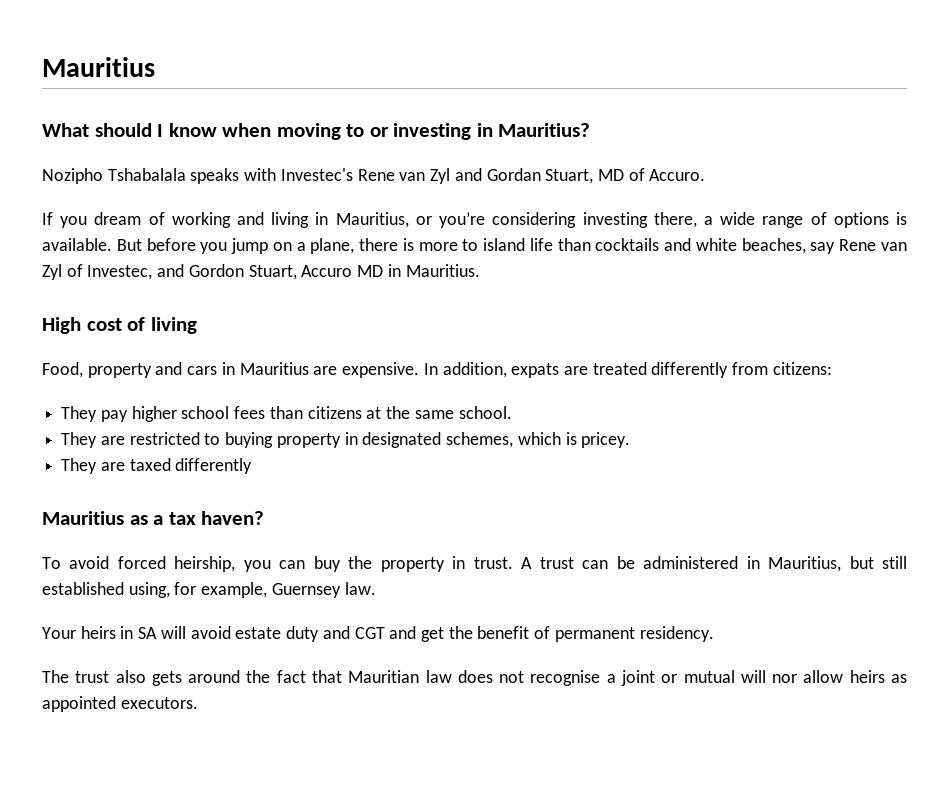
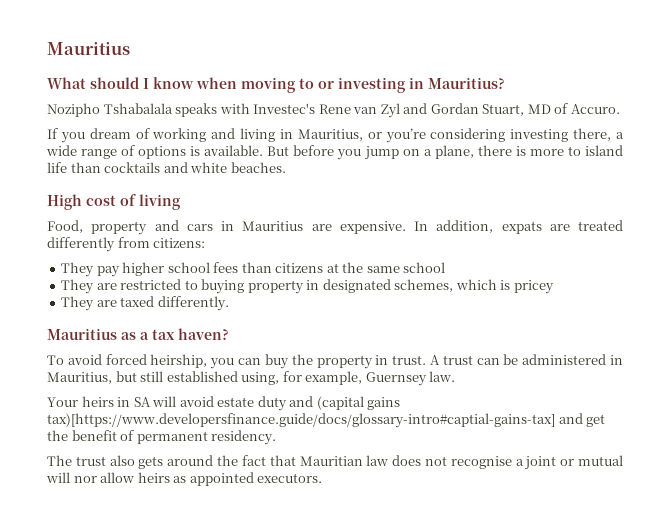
[741,238,908,254] [42,264,480,280] beaches, say Rene van Zyl of Investec, and Gordon Stuart, Accuro MD in Mauritius. -> [230,162,286,173] beaches.
[458,406,512,419] school. -> [403,262,446,273] school
[581,432,631,448] pricey. -> [513,280,554,294] pricey
[175,458,253,474] differently -> [157,296,229,311] differently.
[354,627,385,639] CGT -> [316,396,401,410] [47,413,555,428] (capital gains tax)[https://www.developersfinance.guide/docs/glossary-intro#captial-gains-tax]

